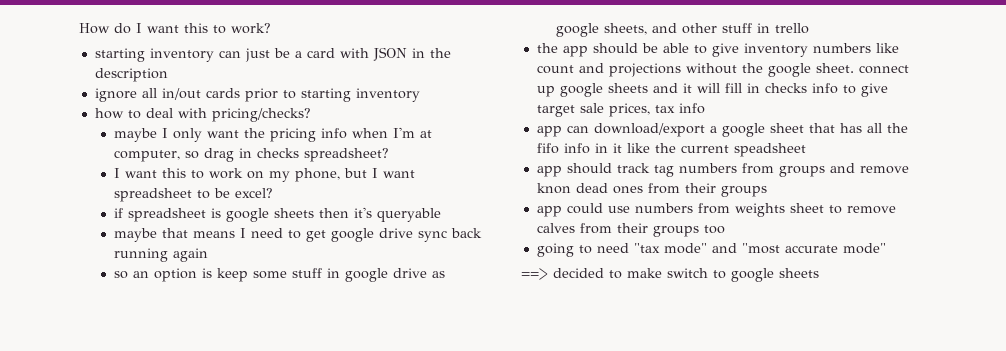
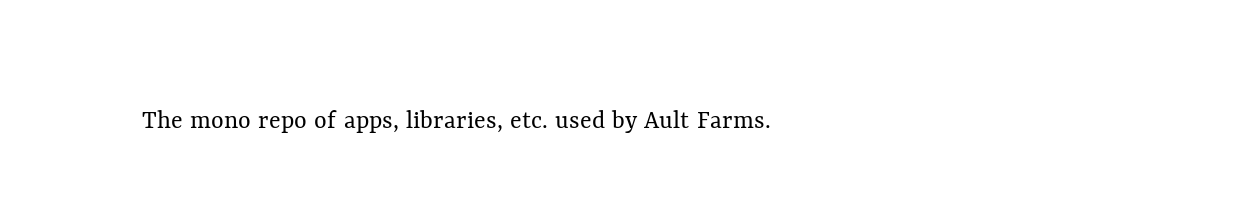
[79,23,271,34] [94,47,451,62] [94,68,168,82] [94,88,420,102] [94,108,311,122] [113,127,432,142] [113,148,389,162] [113,168,415,182] [113,188,273,202] [113,207,441,222] [113,228,482,242] [113,248,208,262] [113,268,445,282] [555,23,809,37] [536,43,899,57] [536,63,909,77] [536,83,888,97] [536,103,705,117] [536,123,908,137] [536,143,806,157] [536,163,909,177] [536,183,767,197] [536,203,896,217] [536,223,725,237] [536,243,886,257] [521,268,819,282] How do I want this to work? // starting inventory can just be a card with JSON in the description // ignore all in/out cards prior to starting inventory // how to deal with pricing/checks? // maybe I only want the pricing info when I'm at computer, so drag in checks spreadsheet? // I want this to work on my phone, but I want spreadsheet to be excel? // if spreadsheet is google sheets then it's queryable // maybe that means I need to get google drive sync back running again // so an option is keep some stuff in google drive as google sheets, and other stuff in trello // the app should be able to give inventory numbers like count and projections without the google sheet. connect up google sheets and it will fill in checks info to give target sale prices, tax info // app can download/export a google sheet that has all the fifo info in it like the current speadsheet // app should track tag numbers from groups and remove knon dead ones from their groups // app could use numbers from weights sheet to remove calves from their groups too // going to need "tax mode" and "most accurate mode" // ==> decided to make switch to google sheets -> [142,110,771,133] The mono repo of apps, libraries, etc. used by Ault Farms.

